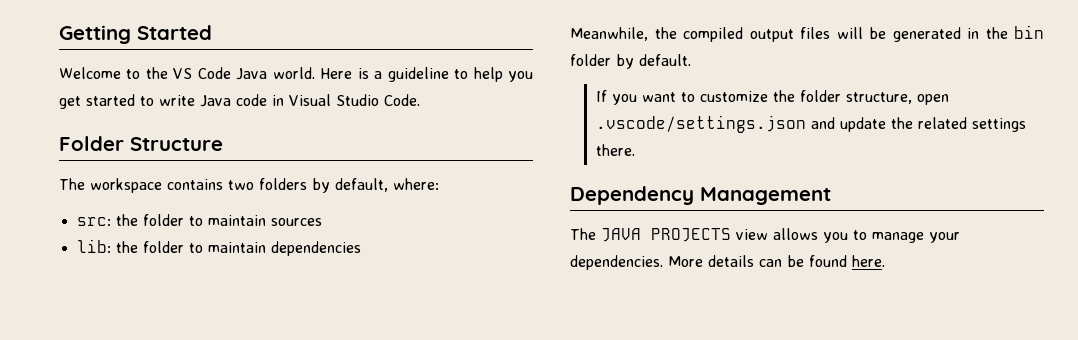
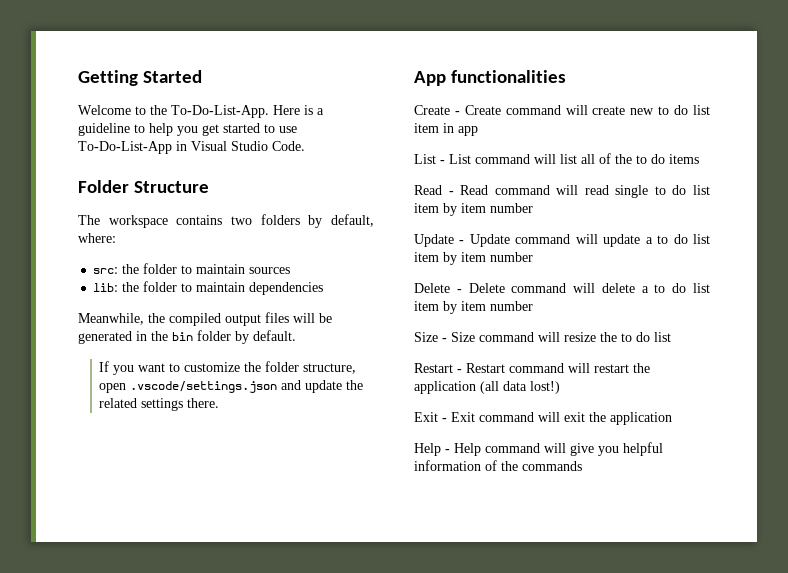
[173,67,315,80] VS Code Java world. -> [171,105,269,118] To-Do-List-App.
[159,94,267,107] write Java code -> [279,126,297,133] [78,141,172,154] use To-Do-List-App
[570,186,831,205] [570,228,960,243] [570,255,885,270] Dependency Management // The JAVA PROJECTS view allows you to manage your dependencies. More details can be found here. -> [414,70,567,86] [414,105,710,115] [414,123,478,136] [414,153,699,164] [414,185,710,198] [414,203,533,216] [414,234,710,247] [414,252,533,265] [414,283,710,293] [414,301,533,314] [414,332,671,342] [414,363,650,373] [414,381,560,394] [414,412,672,425] [414,442,663,456] [414,460,582,471] App functionalities // Create - Create command will create new to do list item in app // List - List command will list all of the to do items // Read - Read command will read single to do list item by item number // Update - Update command will update a to do list item by item number // Delete - Delete command will delete a to do list item by item number // Size - Size command will resize the to do list // Restart - Restart command will restart the application (all data lost!) // Exit - Exit command will exit the application // Help - Help command will give you helpful information of the commands

